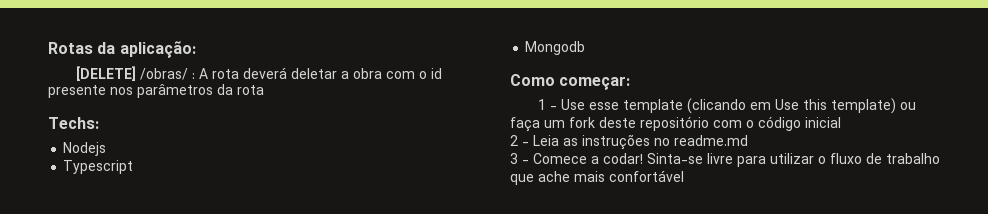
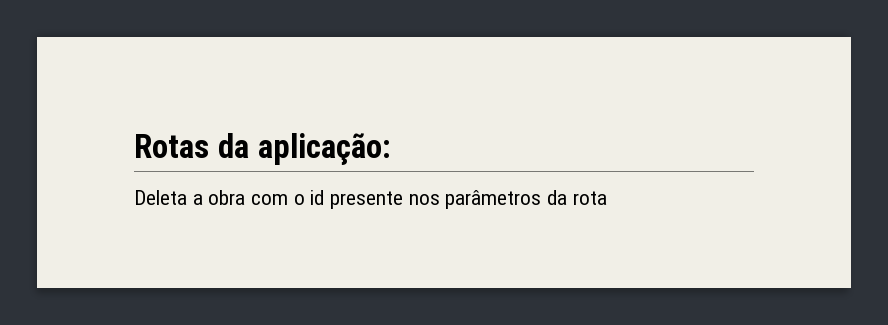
[75,66,337,81] [DELETE] /obras/ : A rota deverá deletar -> [134,190,187,205] Deleta
[48,117,99,129] [63,142,107,156] [63,160,134,174] [525,41,586,55] [510,74,631,90] [537,98,916,114] [510,116,841,132] [510,134,748,150] [510,153,940,167] [510,170,684,185] // Techs: // Nodejs // Typescript // Mongodb // Como começar: // 1 - Use esse template (clicando em Use this template) ou faça um fork deste repositório com o código inicial // 2 - Leia as instruções no readme.md // 3 - Comece a codar! Sinta-se livre para utilizar o fluxo de trabalho que ache mais confortável -> (607, 198) none

